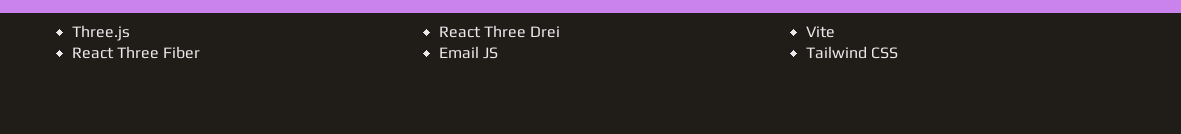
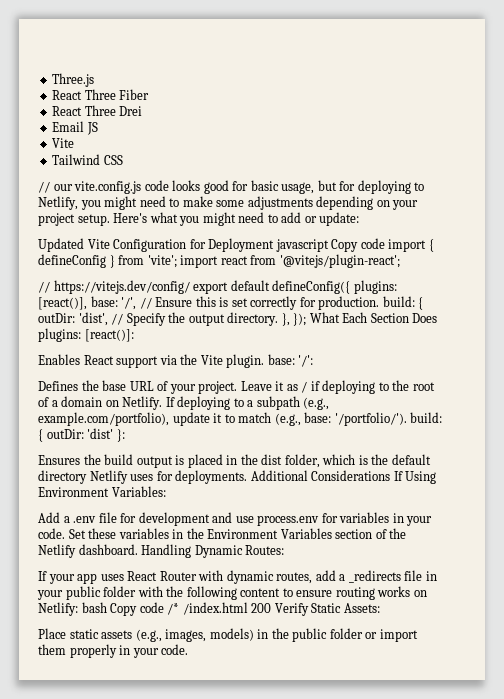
(898, 53) none -> [38,180,425,194] [38,196,419,210] [38,212,360,226] [38,238,434,252] [38,254,400,268] [38,280,397,294] [38,296,424,310] [38,312,438,326] [38,328,134,342] [38,354,314,368] [38,380,435,394] [38,396,330,410] [38,412,443,426] [38,428,125,442] [38,454,431,468] [38,470,437,484] [38,486,166,497] [38,512,433,526] [38,528,407,539] [38,544,285,558] [38,570,437,584] [37,586,427,600] [38,602,380,616] [38,628,418,642] [38,644,189,658] // // our vite.config.js code looks good for basic usage, but for deploying to Netlify, you might need to make some adjustments depending on your project setup. Here's what you might need to add or update: // Updated Vite Configuration for Deployment javascript Copy code import { defineConfig } from 'vite'; import react from '@vitejs/plugin-react'; // // https://vitejs.dev/config/ export default defineConfig({ plugins: [react()], base: '/', // Ensure this is set correctly for production. build: { outDir: 'dist', // Specify the output directory. }, }); What Each Section Does plugins: [react()]: // Enables React support via the Vite plugin. base: '/': // Defines the base URL of your project. Leave it as / if deploying to the root of a domain on Netlify. If deploying to a subpath (e.g., example.com/portfolio), update it to match (e.g., base: '/portfolio/'). build: { outDir: 'dist' }: // Ensures the build output is placed in the dist folder, which is the default directory Netlify uses for deployments. Additional Considerations If Using Environment Variables: // Add a .env file for development and use process.env for variables in your code. Set these variables in the Environment Variables section of the Netlify dashboard. Handling Dynamic Routes: // If your app uses React Router with dynamic routes, add a _redirects file in your public folder with the following content to ensure routing works on Netlify: bash Copy code /* /index.html 200 Verify Static Assets: // Place static assets (e.g., images, models) in the public folder or import them properly in your code.

